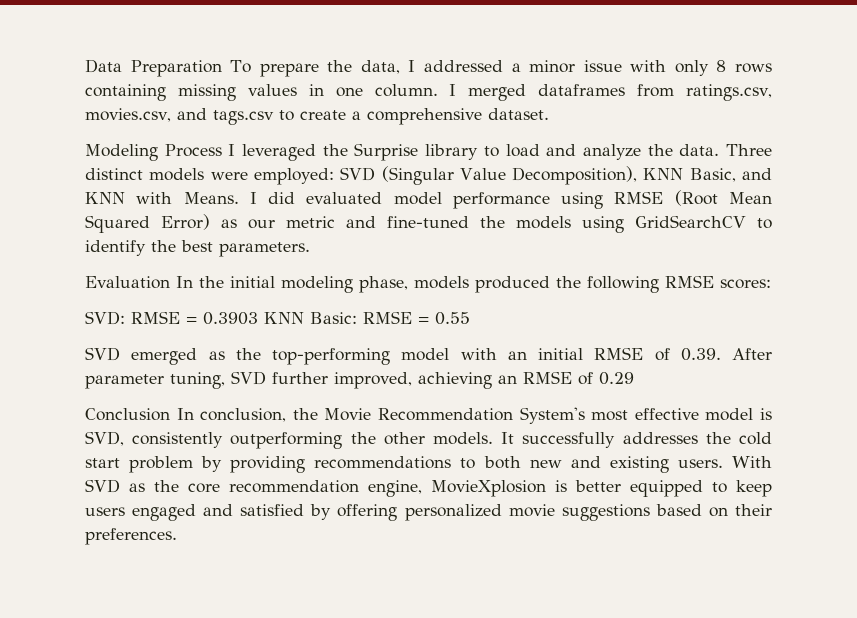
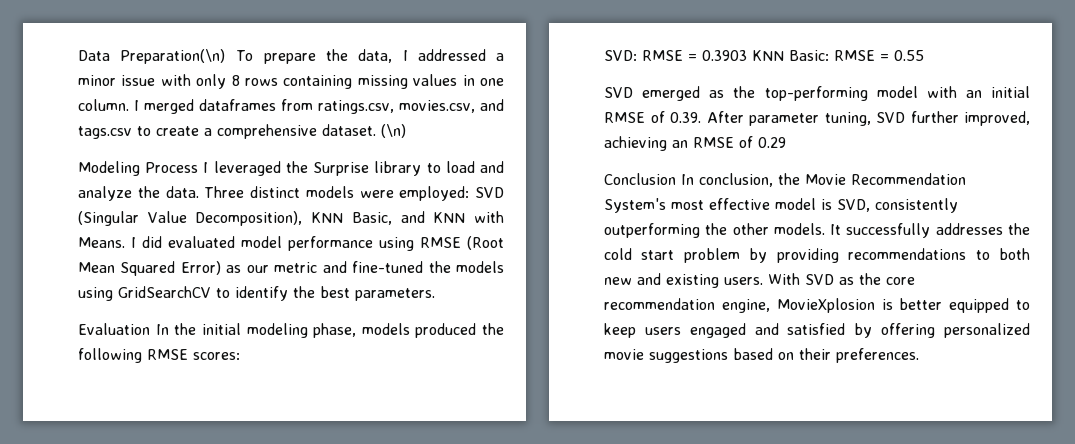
[130,60,222,77] Preparation -> [120,49,226,64] Preparation(\n)
(549, 114) none -> [381,124,406,138] (\n)

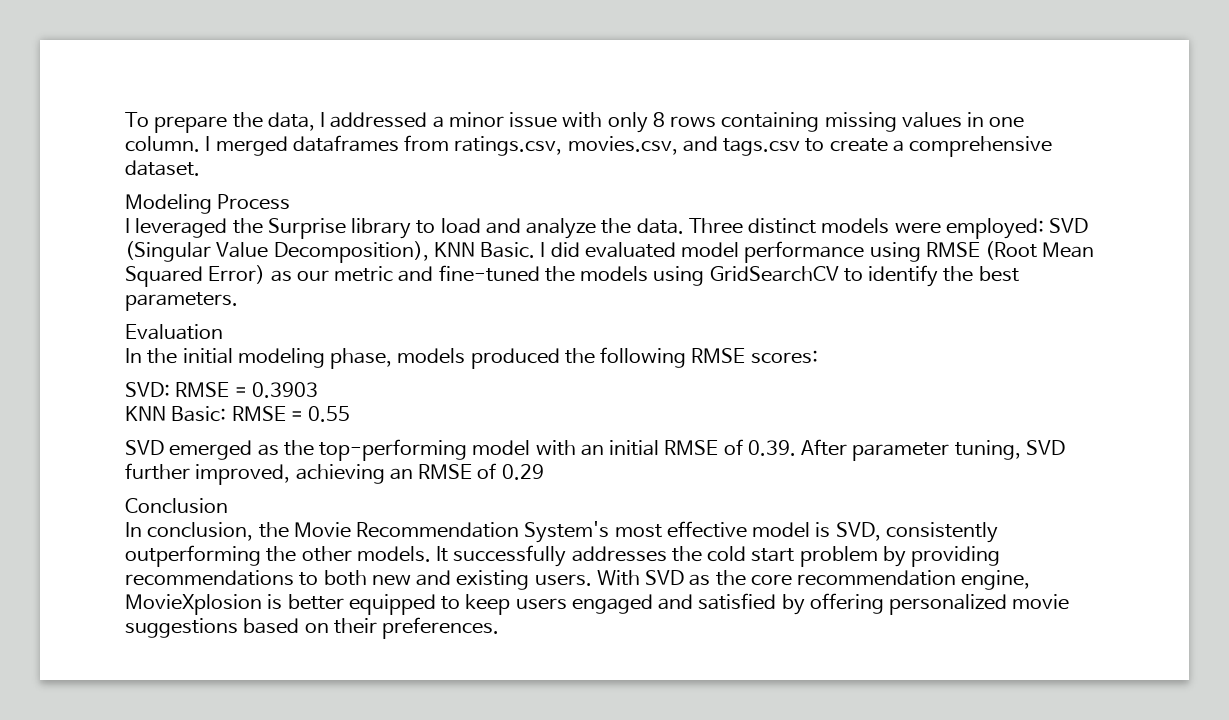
[78,49,226,64] Data Preparation(\n) -> (125, 119) none
[381,124,406,138] (\n) -> (200, 168) none
(199, 167) none -> (291, 202) //
[351,211,505,225] [78,237,125,248] Basic, and KNN with Means. -> [480,242,536,258] Basic.
(150, 329) none -> (223, 332) //
(747, 55) none -> (318, 390) //
(676, 179) none -> (228, 506) //

